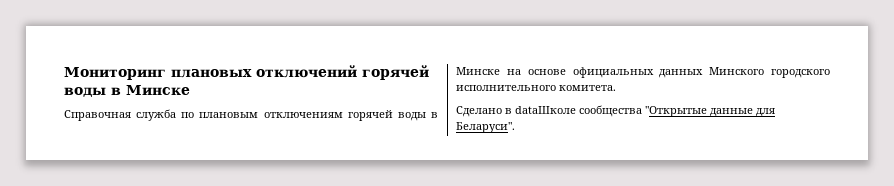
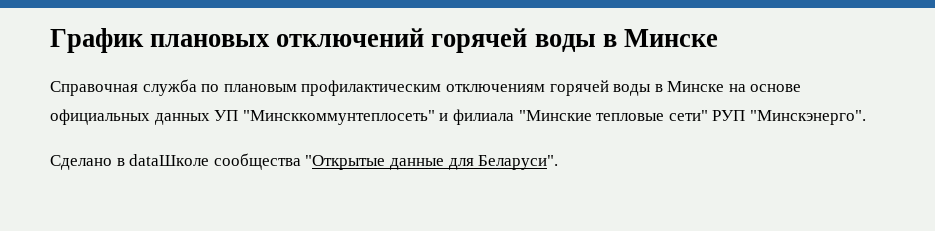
[64,67,166,80] Мониторинг -> [50,28,144,53] График
(259, 115) none -> [301,80,442,96] профилактическим
[709,67,830,78] [456,85,616,91] Минского городского исполнительного комитета. -> [214,109,866,125] УП "Минсккоммунтеплосеть" и филиала "Минские тепловые сети" РУП "Минскэнерго".

